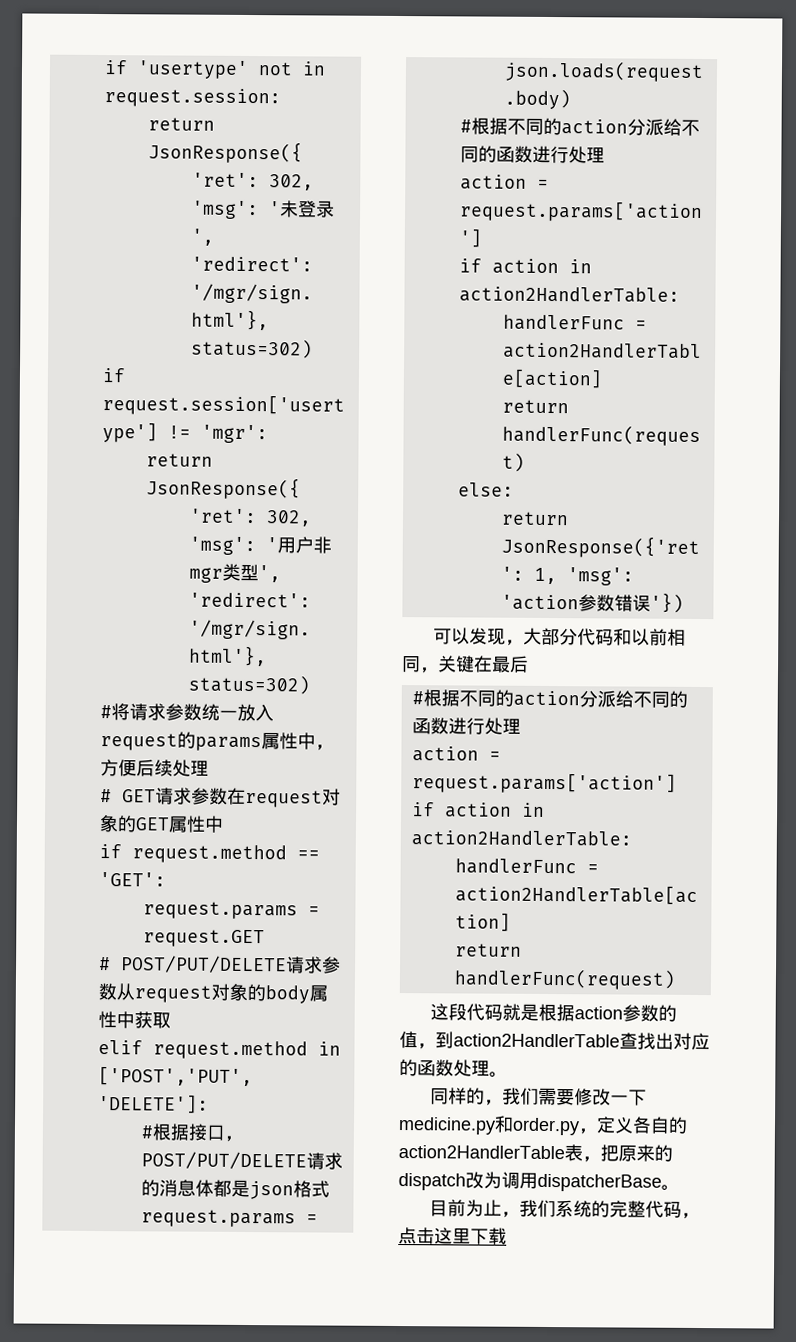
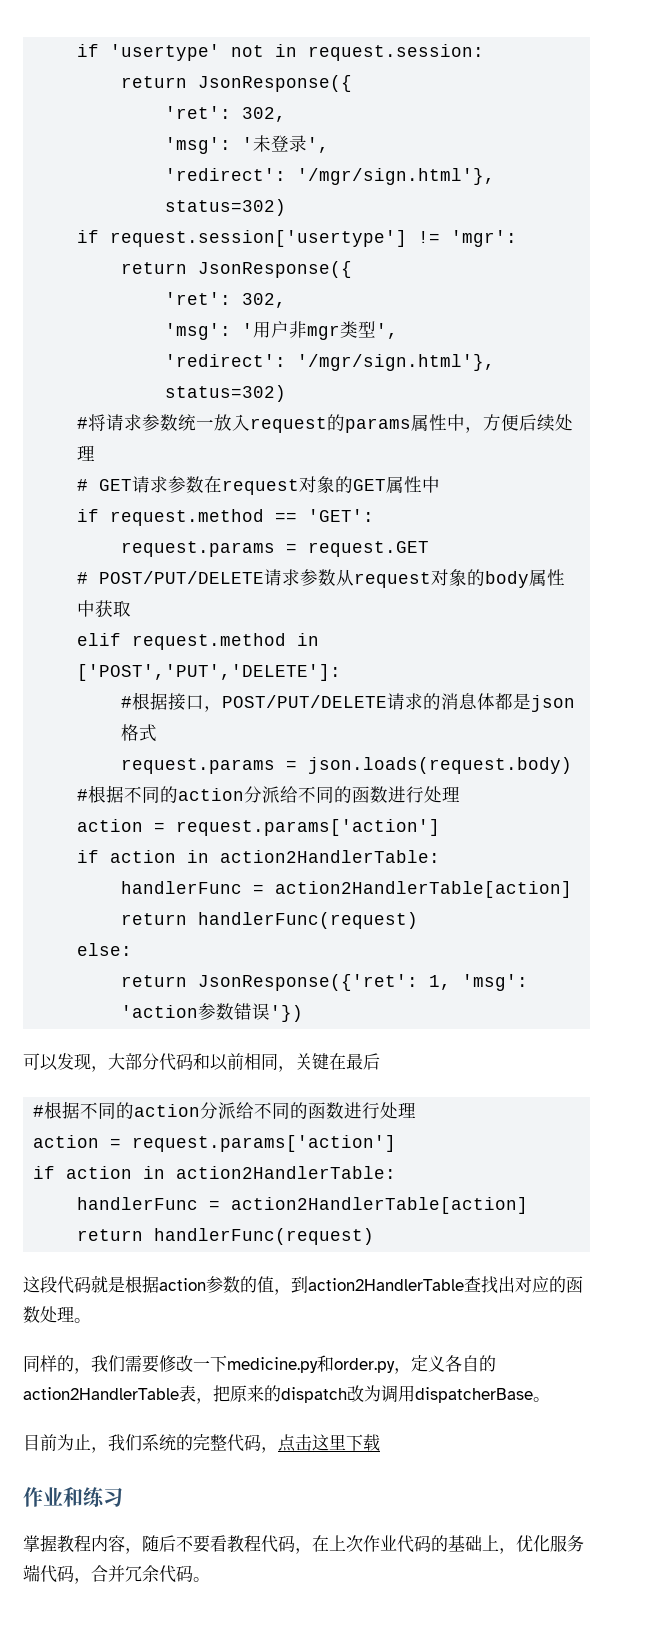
(507, 1236) none -> [23,1487,123,1507] [23,1535,584,1554] [23,1564,210,1584] // 作业和练习 // 掌握教程内容，随后不要看教程代码，在上次作业代码的基础上，优化服务端代码，合并冗余代码。

